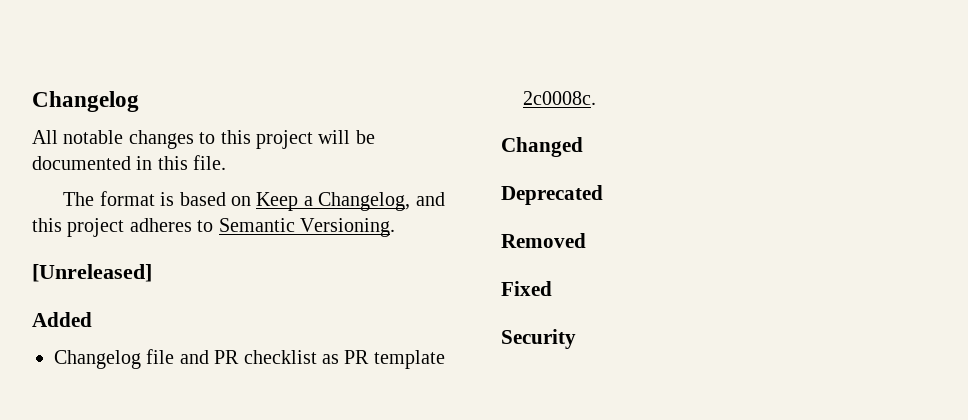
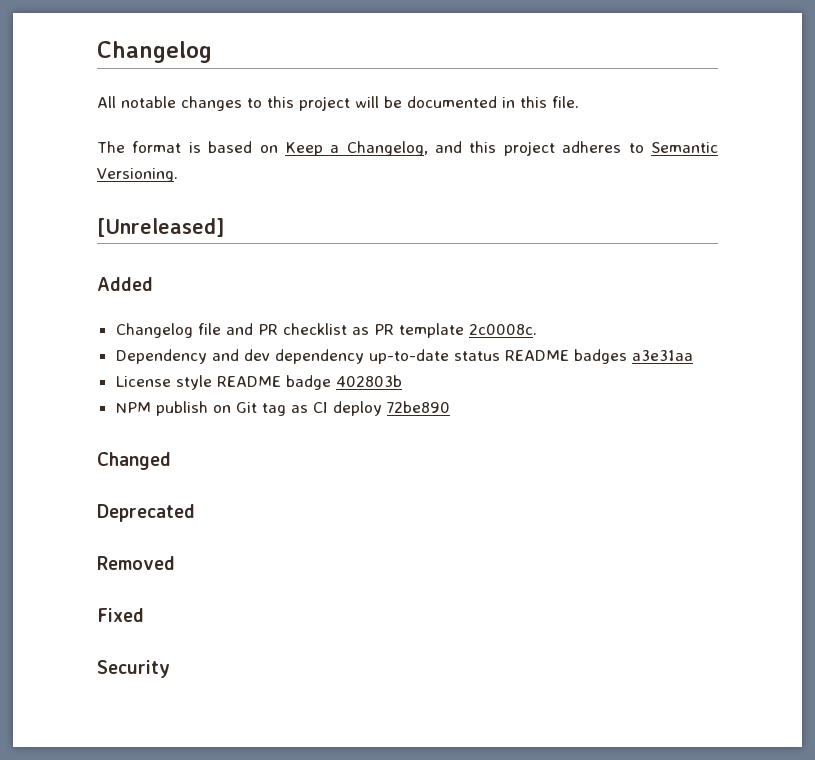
(596, 98) none -> [115,349,693,364] [115,375,402,390] [115,401,450,416] // Dependency and dev dependency up-to-date status README badges a3e31aa // License style README badge 402803b // NPM publish on Git tag as CI deploy 72be890

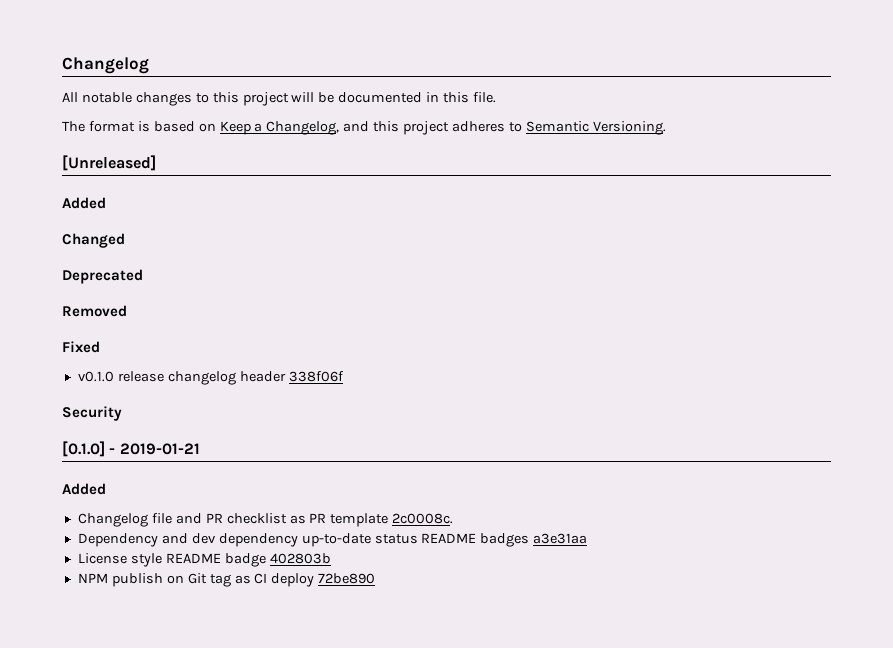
(153, 284) none -> [62,233,125,248] [62,269,143,284] [62,305,127,317] [62,341,100,353] [77,371,344,385] [62,406,122,421] [62,441,200,457] [62,483,106,495] // Changed // Deprecated // Removed // Fixed // v0.1.0 release changelog header 338f06f // Security // [0.1.0] - 2019-01-21 // Added
[97,452,171,470] [97,504,195,522] [97,556,175,570] [97,608,144,622] [97,660,170,678] // Changed // Deprecated // Removed // Fixed // Security -> (376, 578) none

